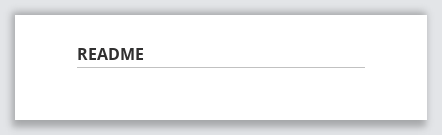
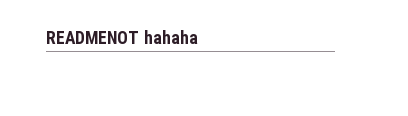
[77,48,144,60] README -> [46,30,198,44] READMENOT hahaha

